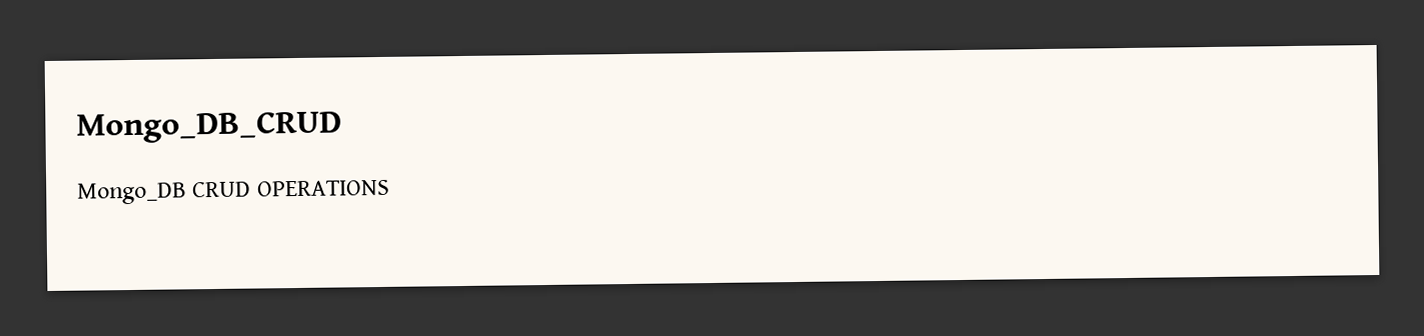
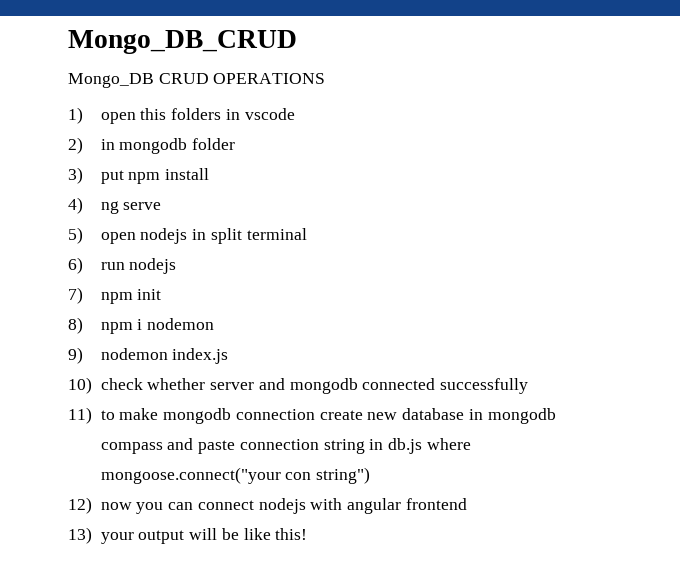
(390, 188) none -> [68,107,295,124] [68,137,236,154] [68,167,210,184] [68,197,162,214] [68,227,307,244] [68,257,177,274] [68,287,162,304] [68,317,215,334] [68,347,229,364] [68,377,529,394] [68,407,556,424] [100,438,471,454] [100,467,371,484] [68,497,467,514] [68,527,308,544] // 1) open this folders in vscode // 2) in mongodb folder // 3) put npm install // 4) ng serve // 5) open nodejs in split terminal // 6) run nodejs // 7) npm init // 8) npm i nodemon // 9) nodemon index.js // 10) check whether server and mongodb connected successfully // 11) to make mongodb connection create new database in mongodb compass and paste connection string in db.js where mongoose.connect("your con string") // 12) now you can connect nodejs with angular frontend // 13) your output will be like this!

